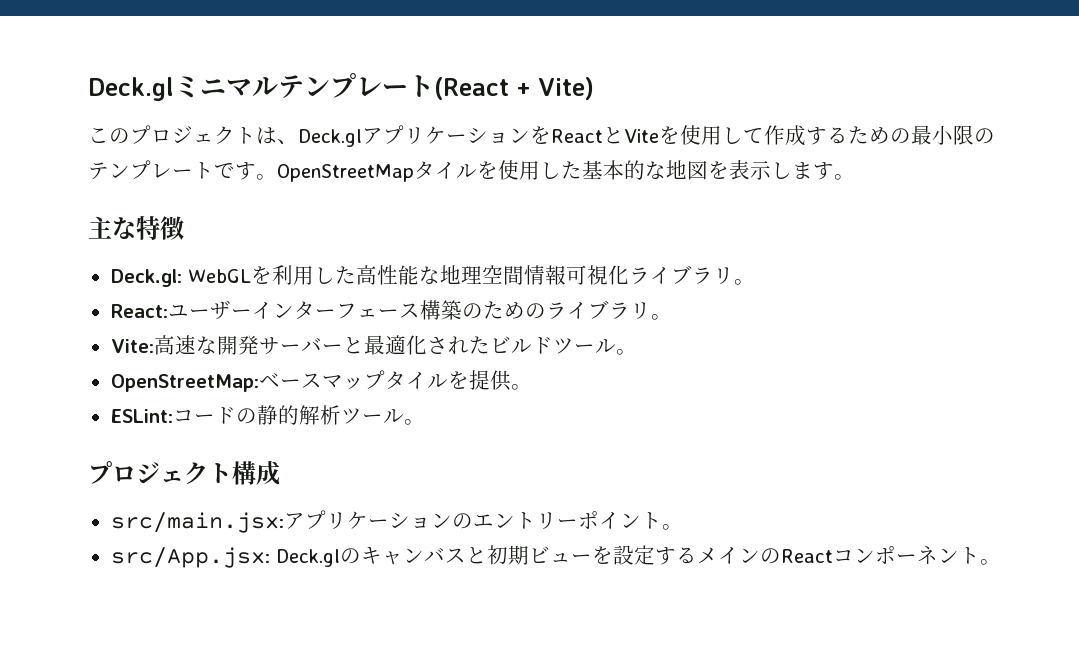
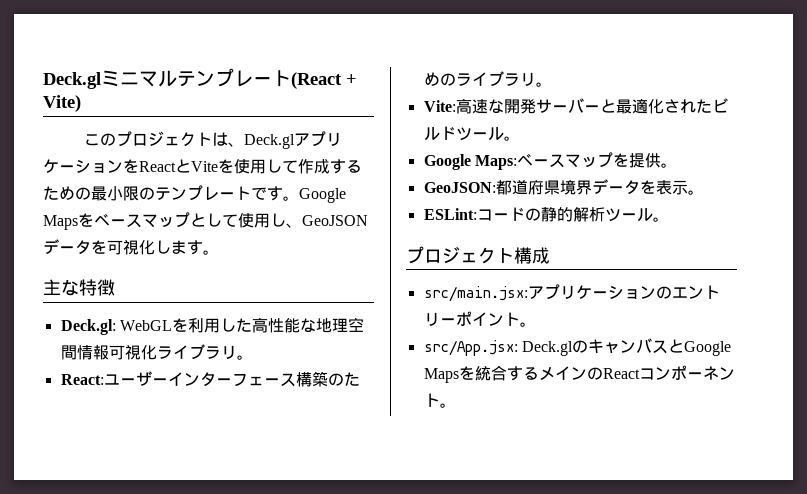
[277,160,771,182] OpenStreetMapタイルを使用した基本的な地図を表示 -> [299,188,346,203] [43,212,368,230] [43,239,155,255] Google Mapsをベースマップとして使用し、GeoJSONデータを可視化
[110,370,448,392] OpenStreetMap:ベースマップタイル -> [423,152,613,170] Google Maps:ベースマップ
(532, 387) none -> [423,179,704,195] // GeoJSON:都道府県境界データを表示。
[486,545,655,565] 初期ビューを設定 -> [683,341,731,356] [423,365,507,383] Google Mapsを統合

